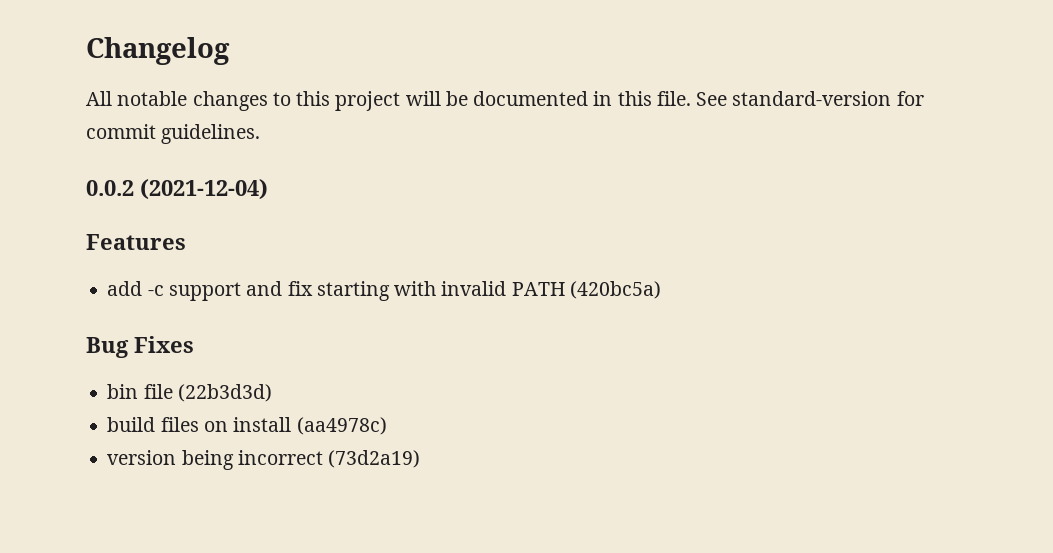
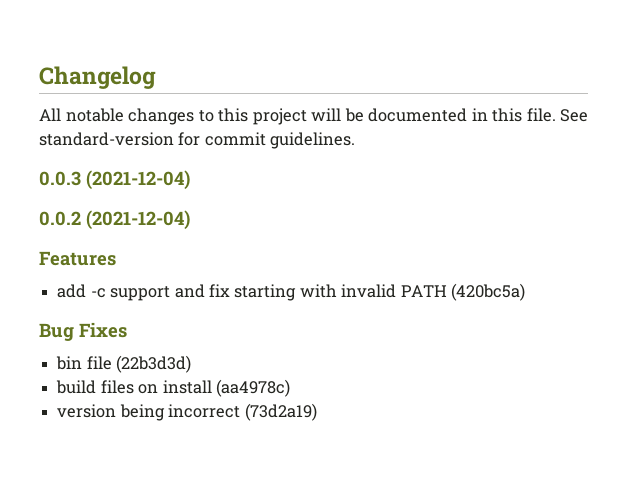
(261, 134) none -> [39,170,190,190] // 0.0.3 (2021-12-04)

